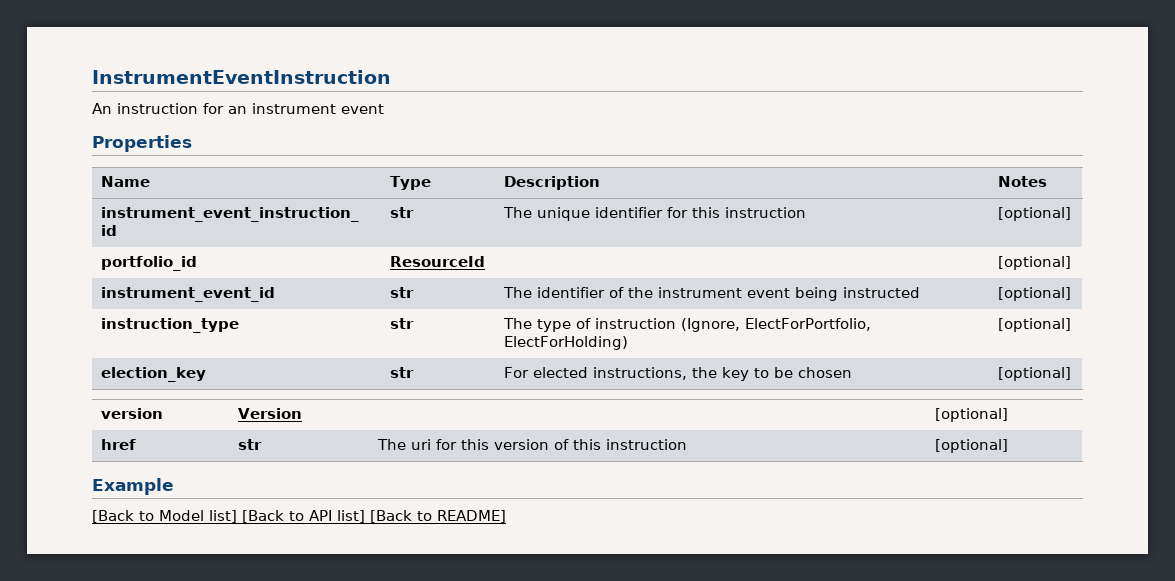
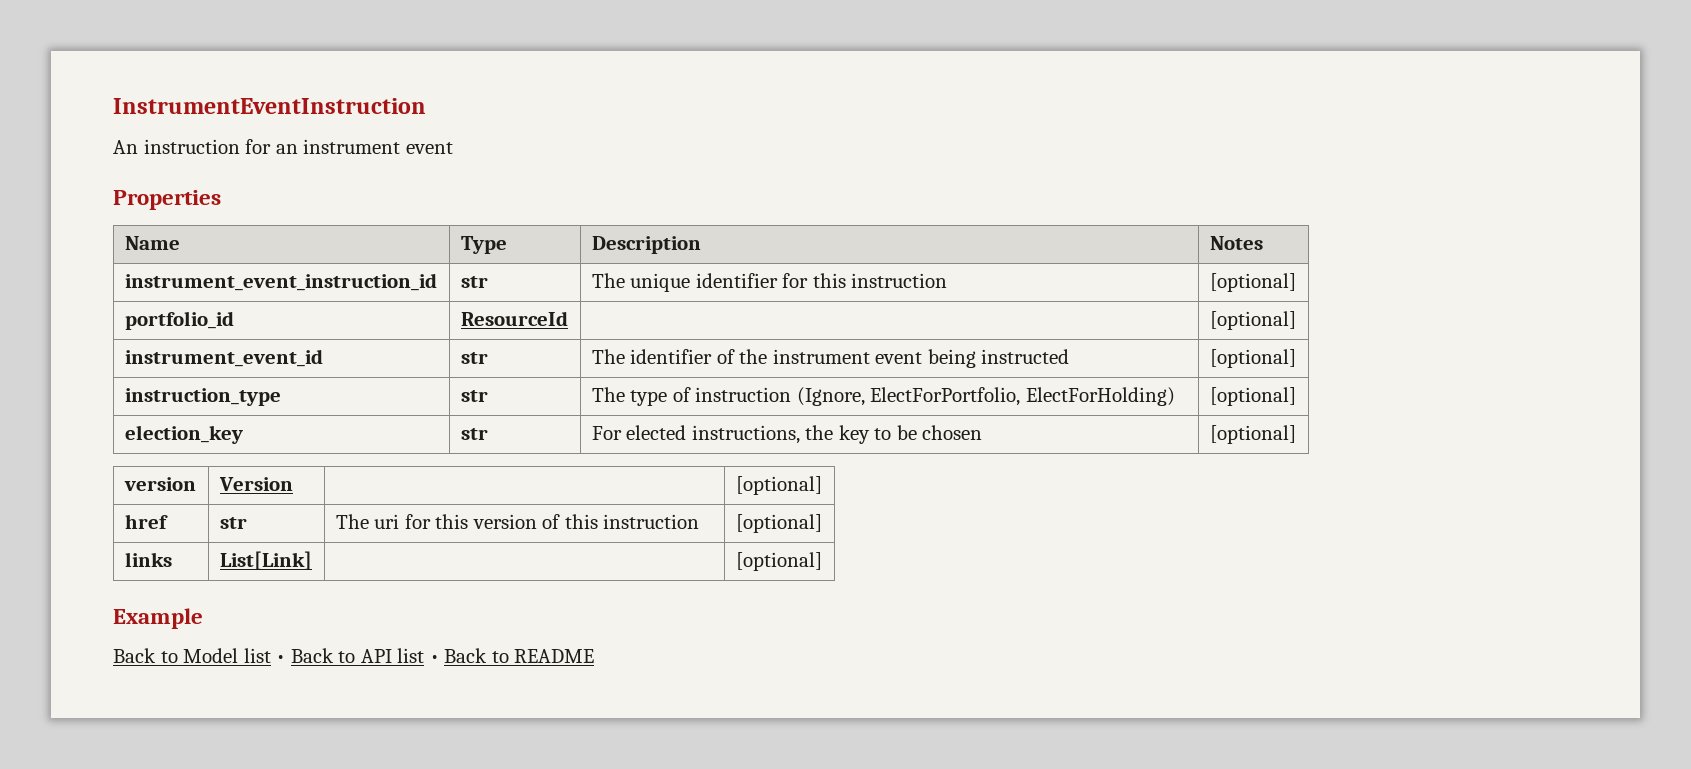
(1009, 446) none -> [124,552,172,567] [219,551,312,570] [735,552,822,571] // links | List[Link] | | [optional]
[92,510,134,523] [Back -> [113,648,156,663] Back
[209,510,506,523] list] [Back to API list] [Back to README] -> [243,648,595,663] list • Back to API list • Back to README

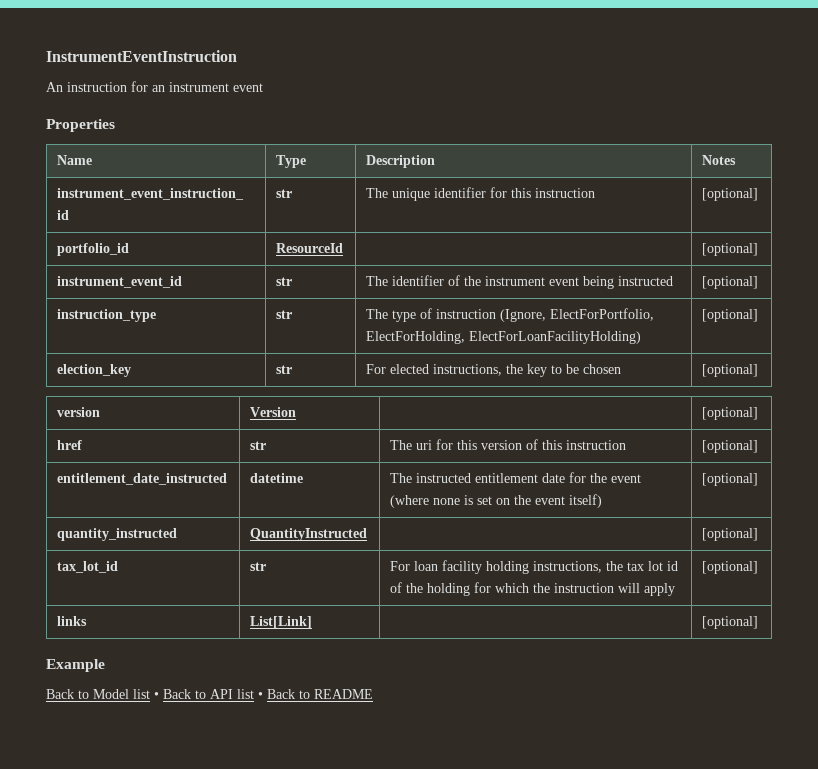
[1025,387,1175,406] ElectForHolding) -> [366,331,642,344] ElectForHolding, ElectForLoanFacilityHolding)
(822, 523) none -> [57,473,228,485] [250,473,304,483] [390,472,642,483] [390,494,603,508] [702,473,759,486] [57,528,178,541] [250,528,368,541] [702,528,759,541] [57,561,119,573] [250,562,267,571] [390,560,679,574] [390,582,676,596] [702,561,759,574] // entitlement_date_instructed | datetime | The instructed entitlement date for the event (where none is set on the event itself) | [optional] // quantity_instructed | QuantityInstructed | | [optional] // tax_lot_id | str | For loan facility holding instructions, the tax lot id of the holding for which the instruction will apply | [optional]

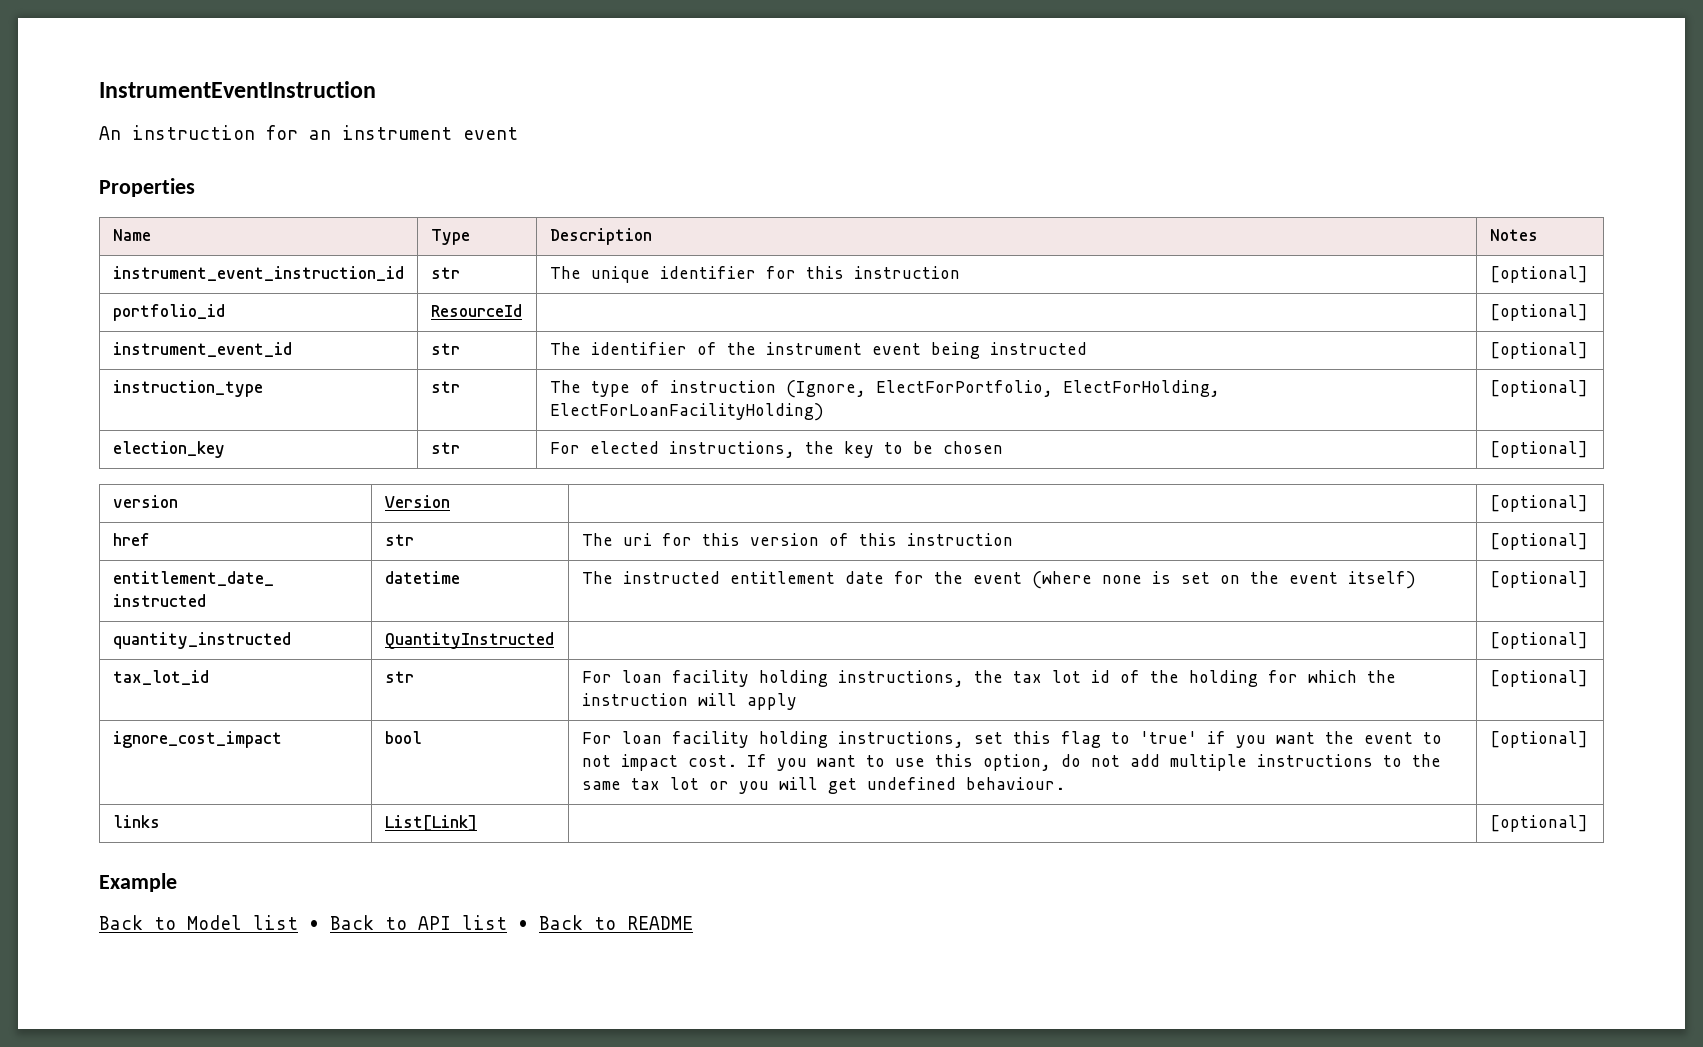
(759, 567) none -> [112,731,282,748] [384,731,422,744] [581,731,1442,748] [581,754,1441,771] [581,777,1065,794] [1489,731,1588,748] // ignore_cost_impact | bool | For loan facility holding instructions, set this flag to 'true' if you want the event to not impact cost. If you want to use this option, do not add multiple instructions to the same tax lot or you will get undefined behaviour. | [optional]

